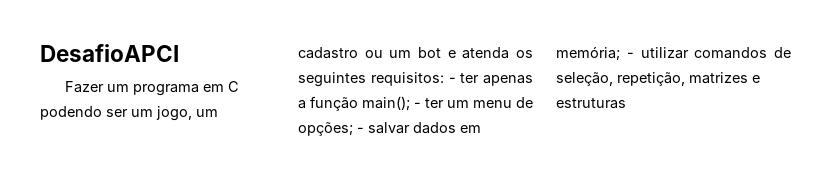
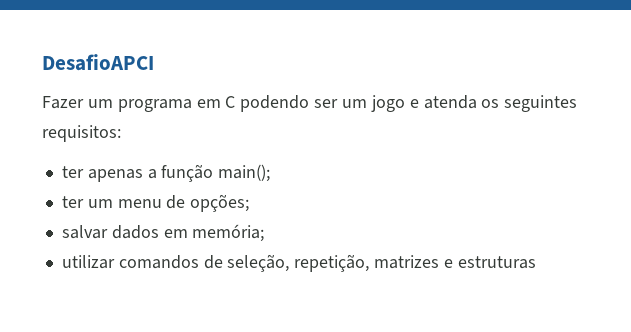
[156,106,218,121] [298,47,441,59] jogo, um cadastro ou um bot -> [370,95,405,112] jogo
[448,77,456,83] - -> (121, 133) //
[414,102,421,108] - -> (271, 173) //
[357,127,364,133] - -> (250, 203) //
[626,52,634,58] - -> (265, 233) //

